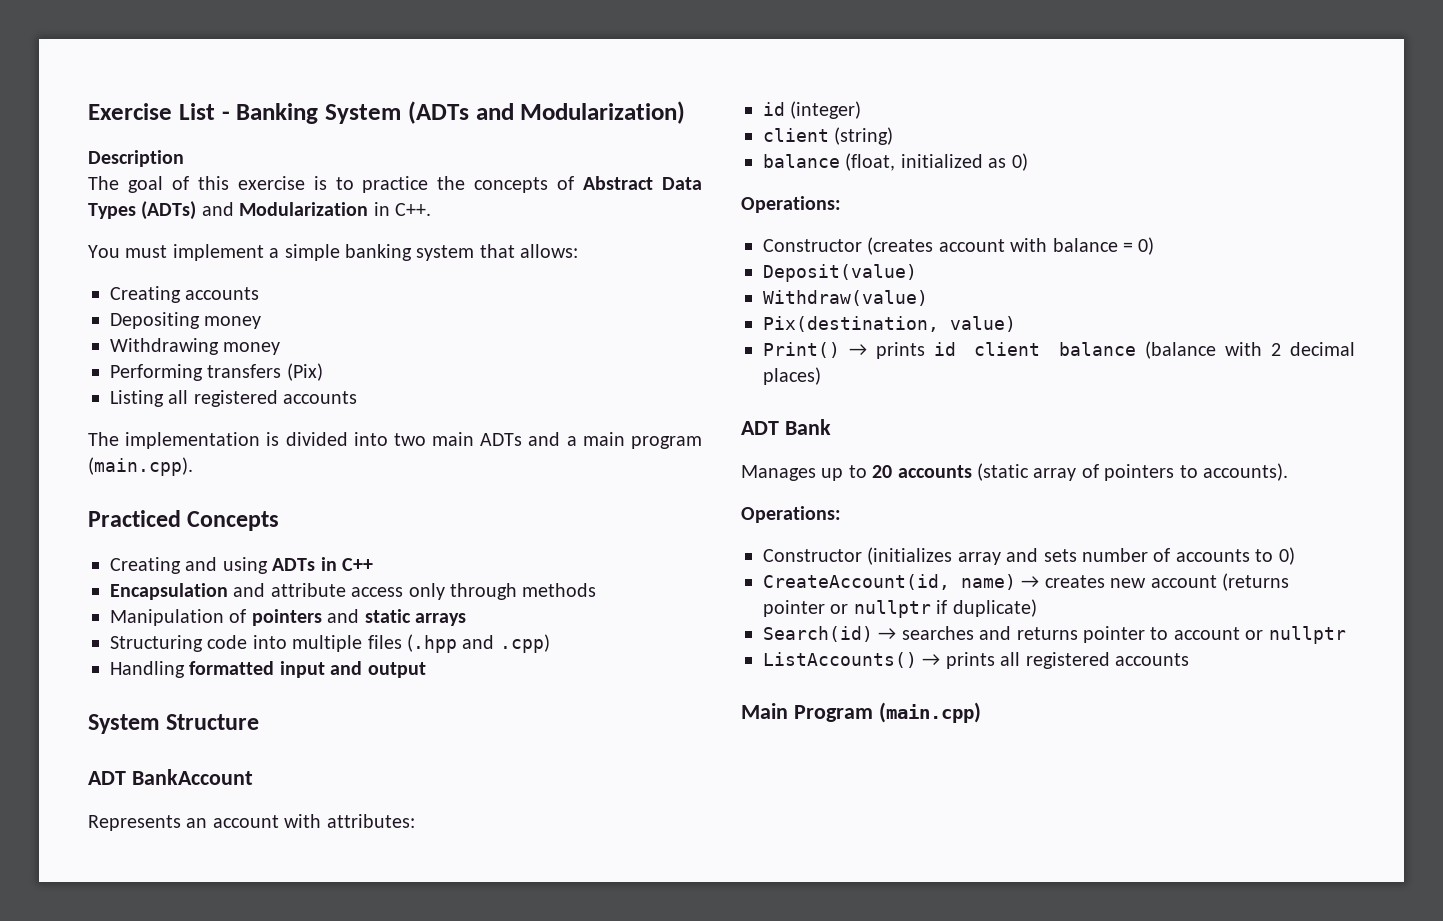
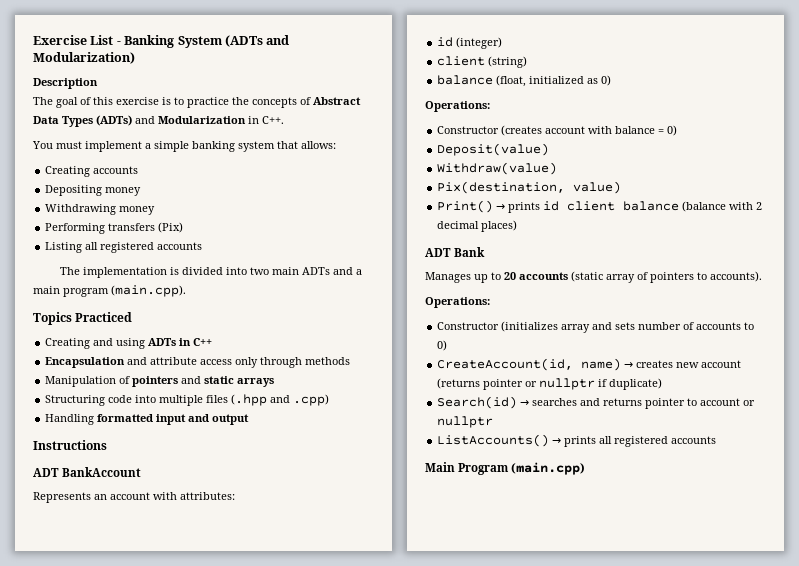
(193, 466) none -> [33,312,72,325] Topics
[187,511,280,531] Concepts -> (133, 317) none
[88,714,260,734] System Structure -> [33,440,107,450] Instructions

